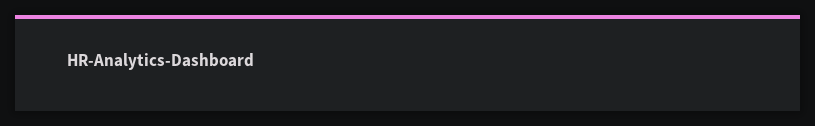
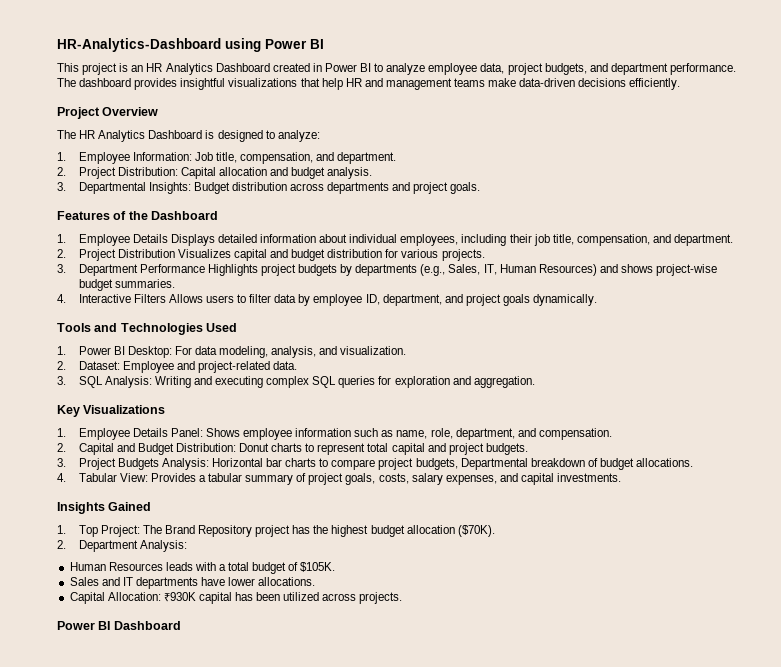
(254, 61) none -> [225,38,324,52] [57,63,736,75] [57,78,681,90] [57,107,159,119] [57,130,320,142] [57,152,397,164] [57,167,373,179] [57,182,481,194] [57,211,219,220] [57,234,734,246] [57,249,485,261] [57,264,718,276] [78,279,175,291] [57,294,598,306] [57,323,238,335] [57,346,407,358] [57,361,298,373] [57,376,535,388] [57,405,166,417] [57,428,612,440] [57,443,528,455] [57,458,694,470] [57,473,622,485] [57,502,152,514] [57,525,495,537] [57,540,187,552] [69,562,336,574] [69,577,316,589] [69,592,403,604] [57,621,181,630] using Power BI // This project is an HR Analytics Dashboard created in Power BI to analyze employee data, project budgets, and department performance. The dashboard provides insightful visualizations that help HR and management teams make data-driven decisions efficiently. // Project Overview // The HR Analytics Dashboard is designed to analyze: // 1. Employee Information: Job title, compensation, and department. // 2. Project Distribution: Capital allocation and budget analysis. // 3. Departmental Insights: Budget distribution across departments and project goals. // Features of the Dashboard // 1. Employee Details Displays detailed information about individual employees, including their job title, compensation, and department. // 2. Project Distribution Visualizes capital and budget distribution for various projects. // 3. Department Performance Highlights project budgets by departments (e.g., Sales, IT, Human Resources) and shows project-wise budget summaries. // 4. Interactive Filters Allows users to filter data by employee ID, department, and project goals dynamically. // Tools and Technologies Used // 1. Power BI Desktop: For data modeling, analysis, and visualization. // 2. Dataset: Employee and project-related data. // 3. SQL Analysis: Writing and executing complex SQL queries for exploration and aggregation. // Key Visualizations // 1. Employee Details Panel: Shows employee information such as name, role, department, and compensation. // 2. Capital and Budget Distribution: Donut charts to represent total capital and project budgets. // 3. Project Budgets Analysis: Horizontal bar charts to compare project budgets, Departmental breakdown of budget allocations. // 4. Tabular View: Provides a tabular summary of project goals, costs, salary expenses, and capital investments. // Insights Gained // 1. Top Project: The Brand Repository project has the highest budget allocation ($70K). // 2. Department Analysis: // Human Resources leads with a total budget of $105K. // Sales and IT departments have lower allocations. // Capital Allocation: ₹930K capital has been utilized across projects. // Power BI Dashboard

